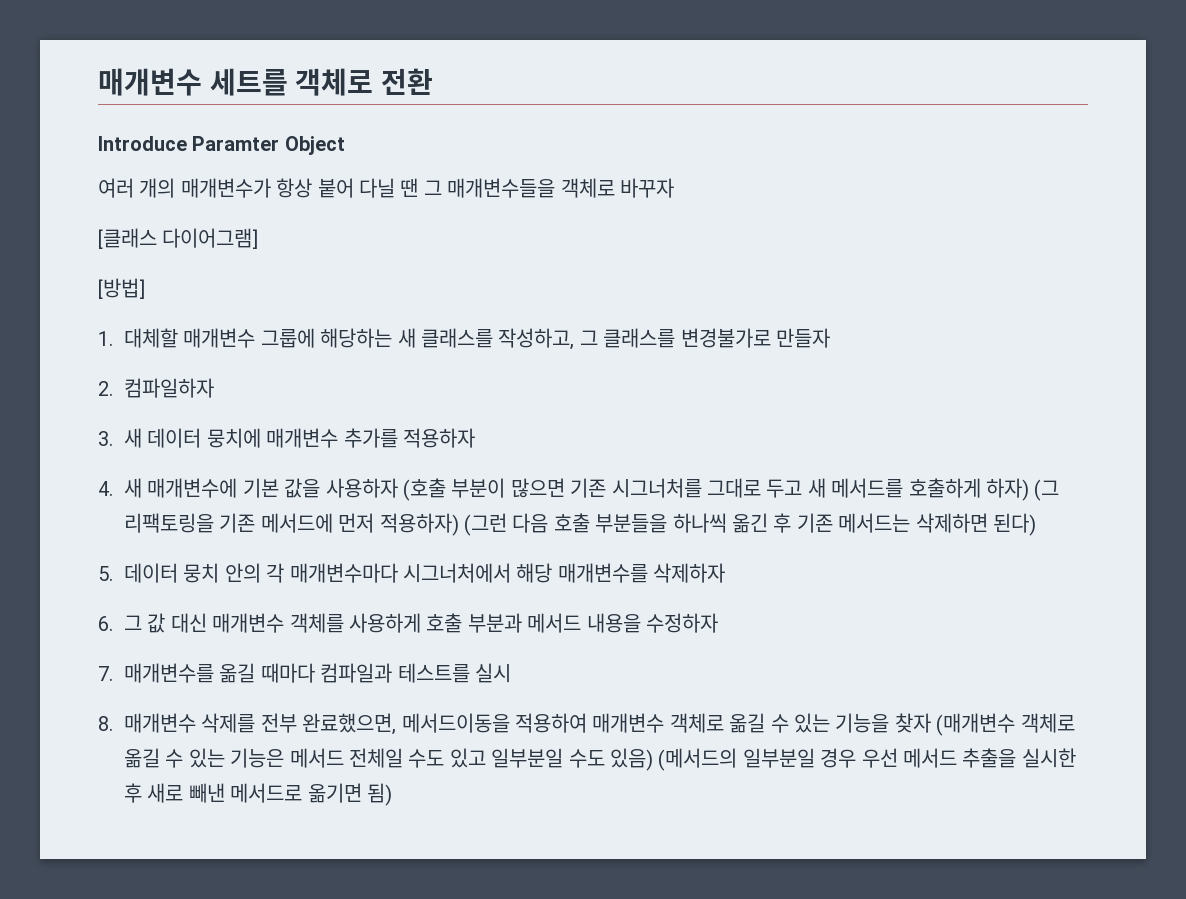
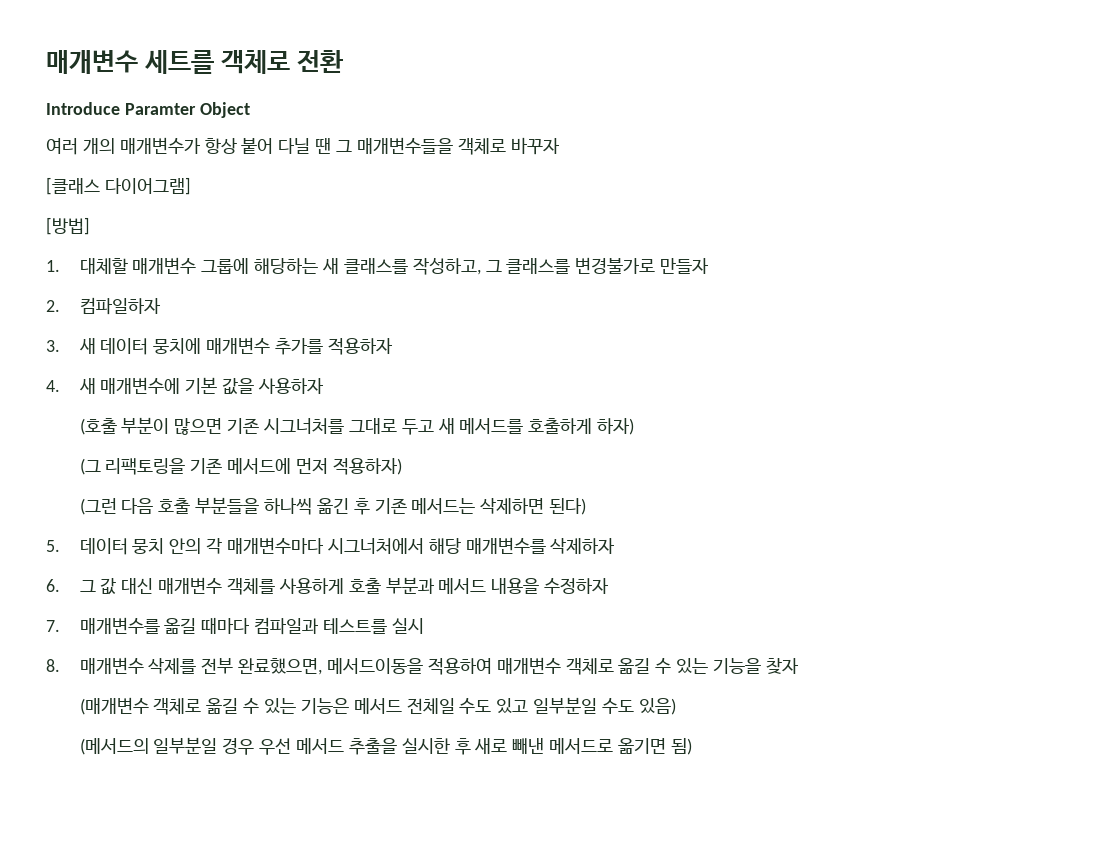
(398, 488) none -> (324, 386) //
(1030, 489) none -> (635, 426) //
(459, 524) none -> (402, 466) //
(931, 723) none -> (799, 666) //
(654, 759) none -> (676, 706) //

